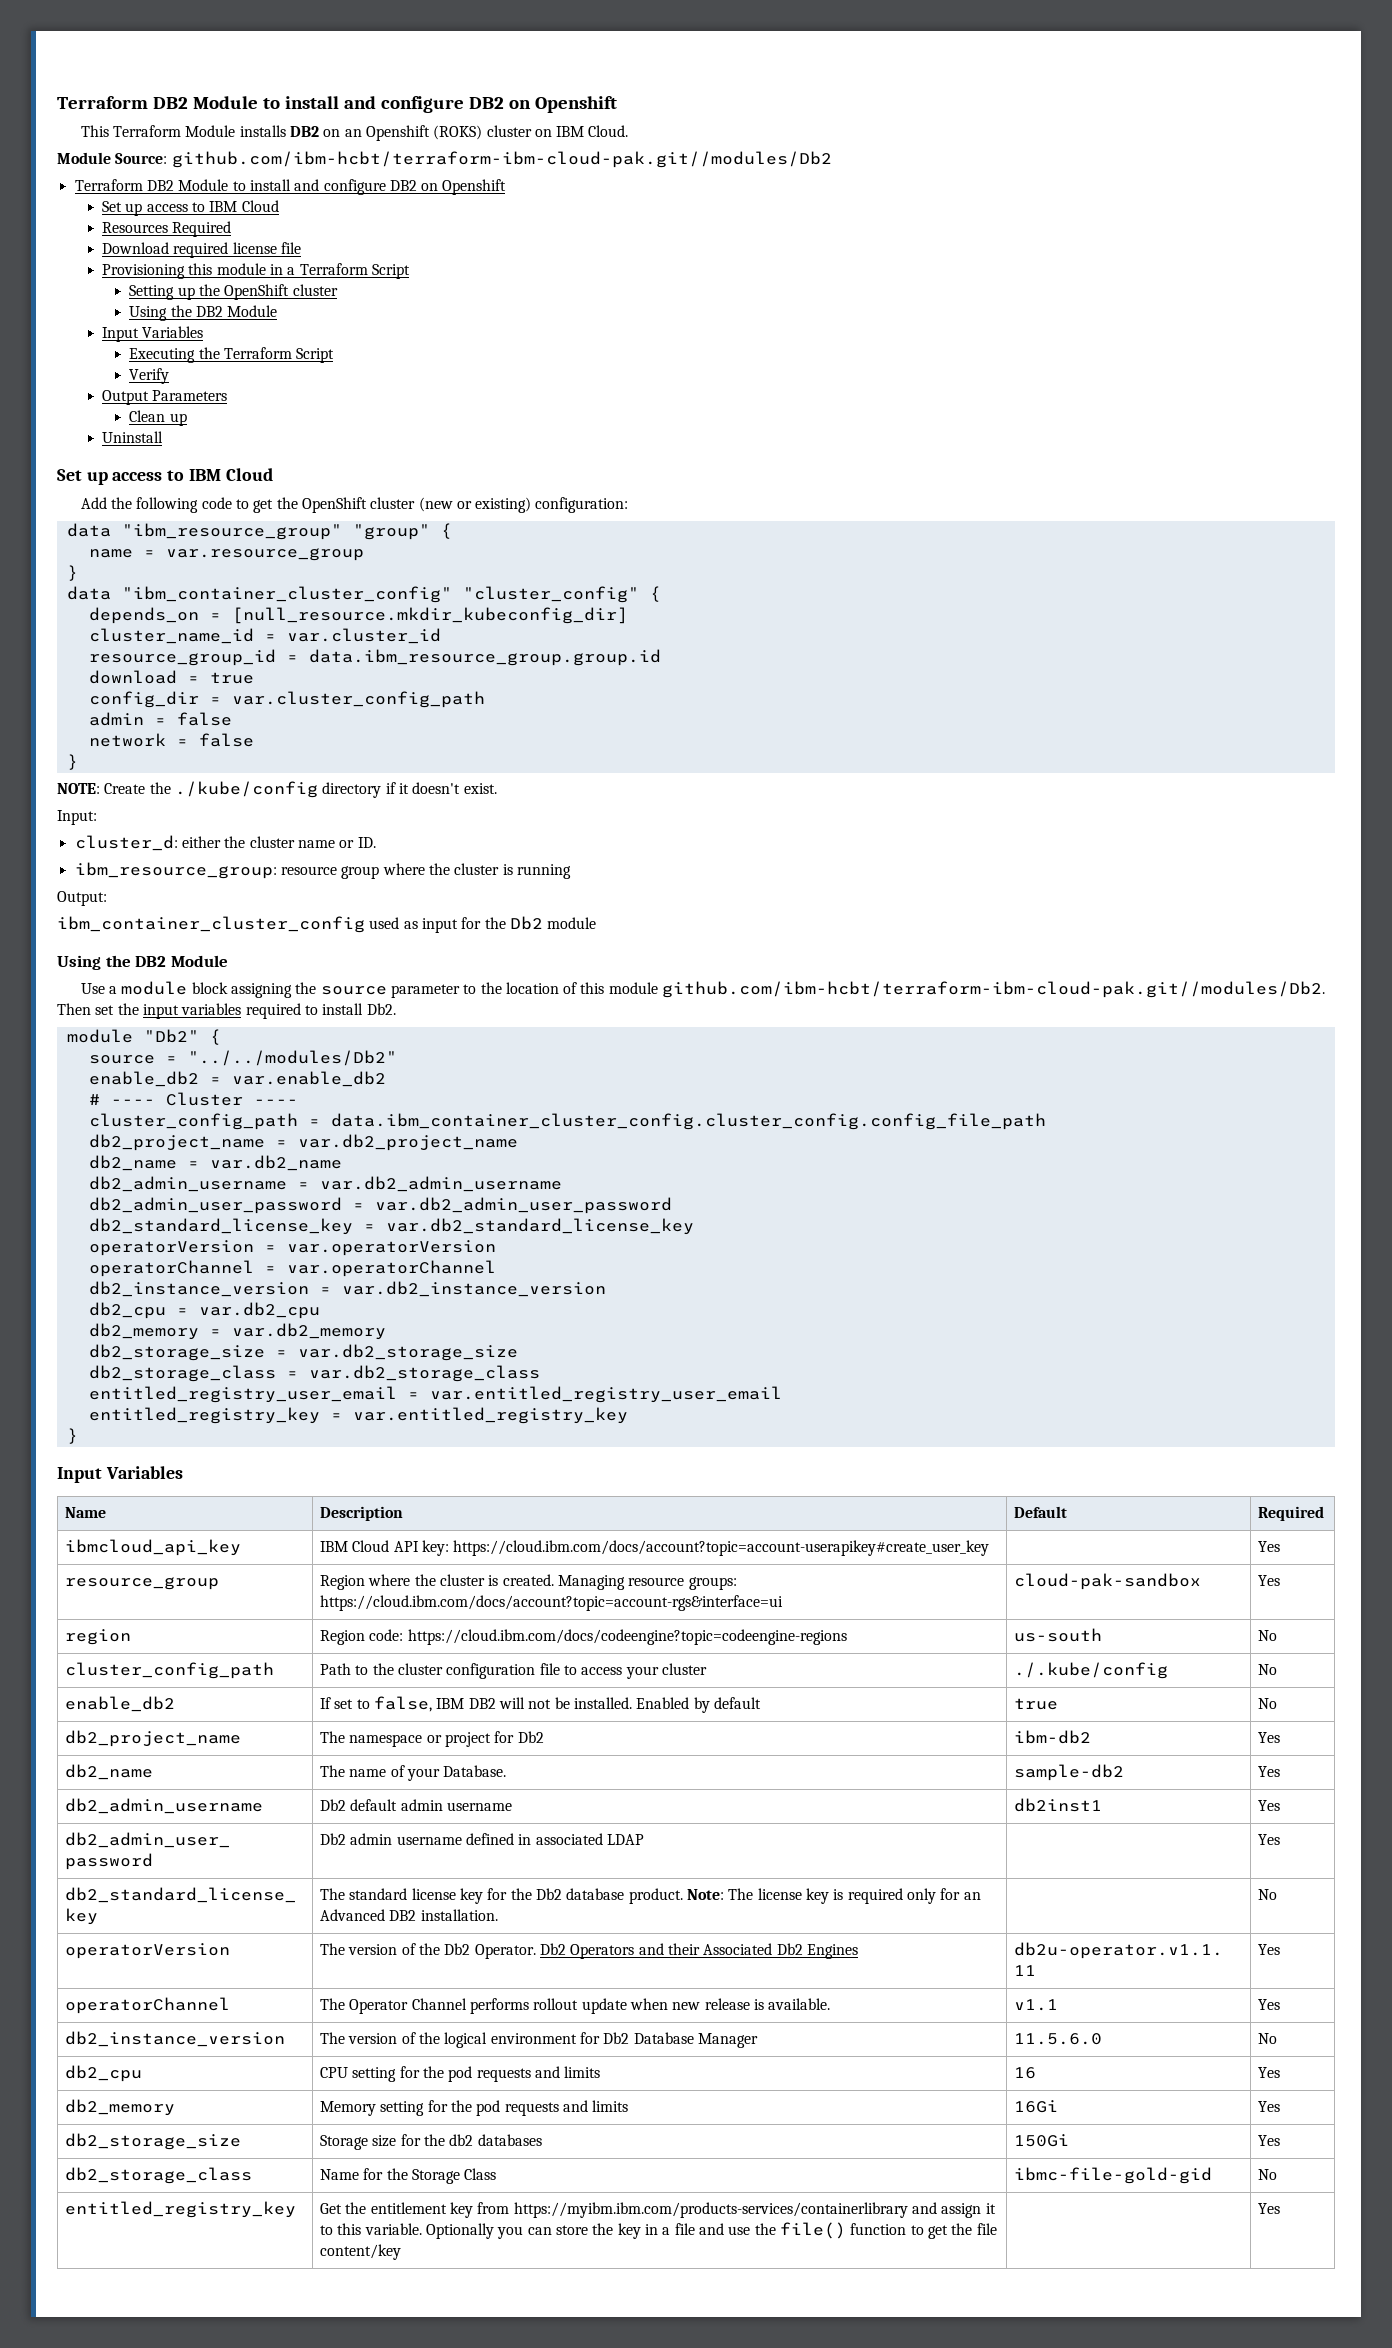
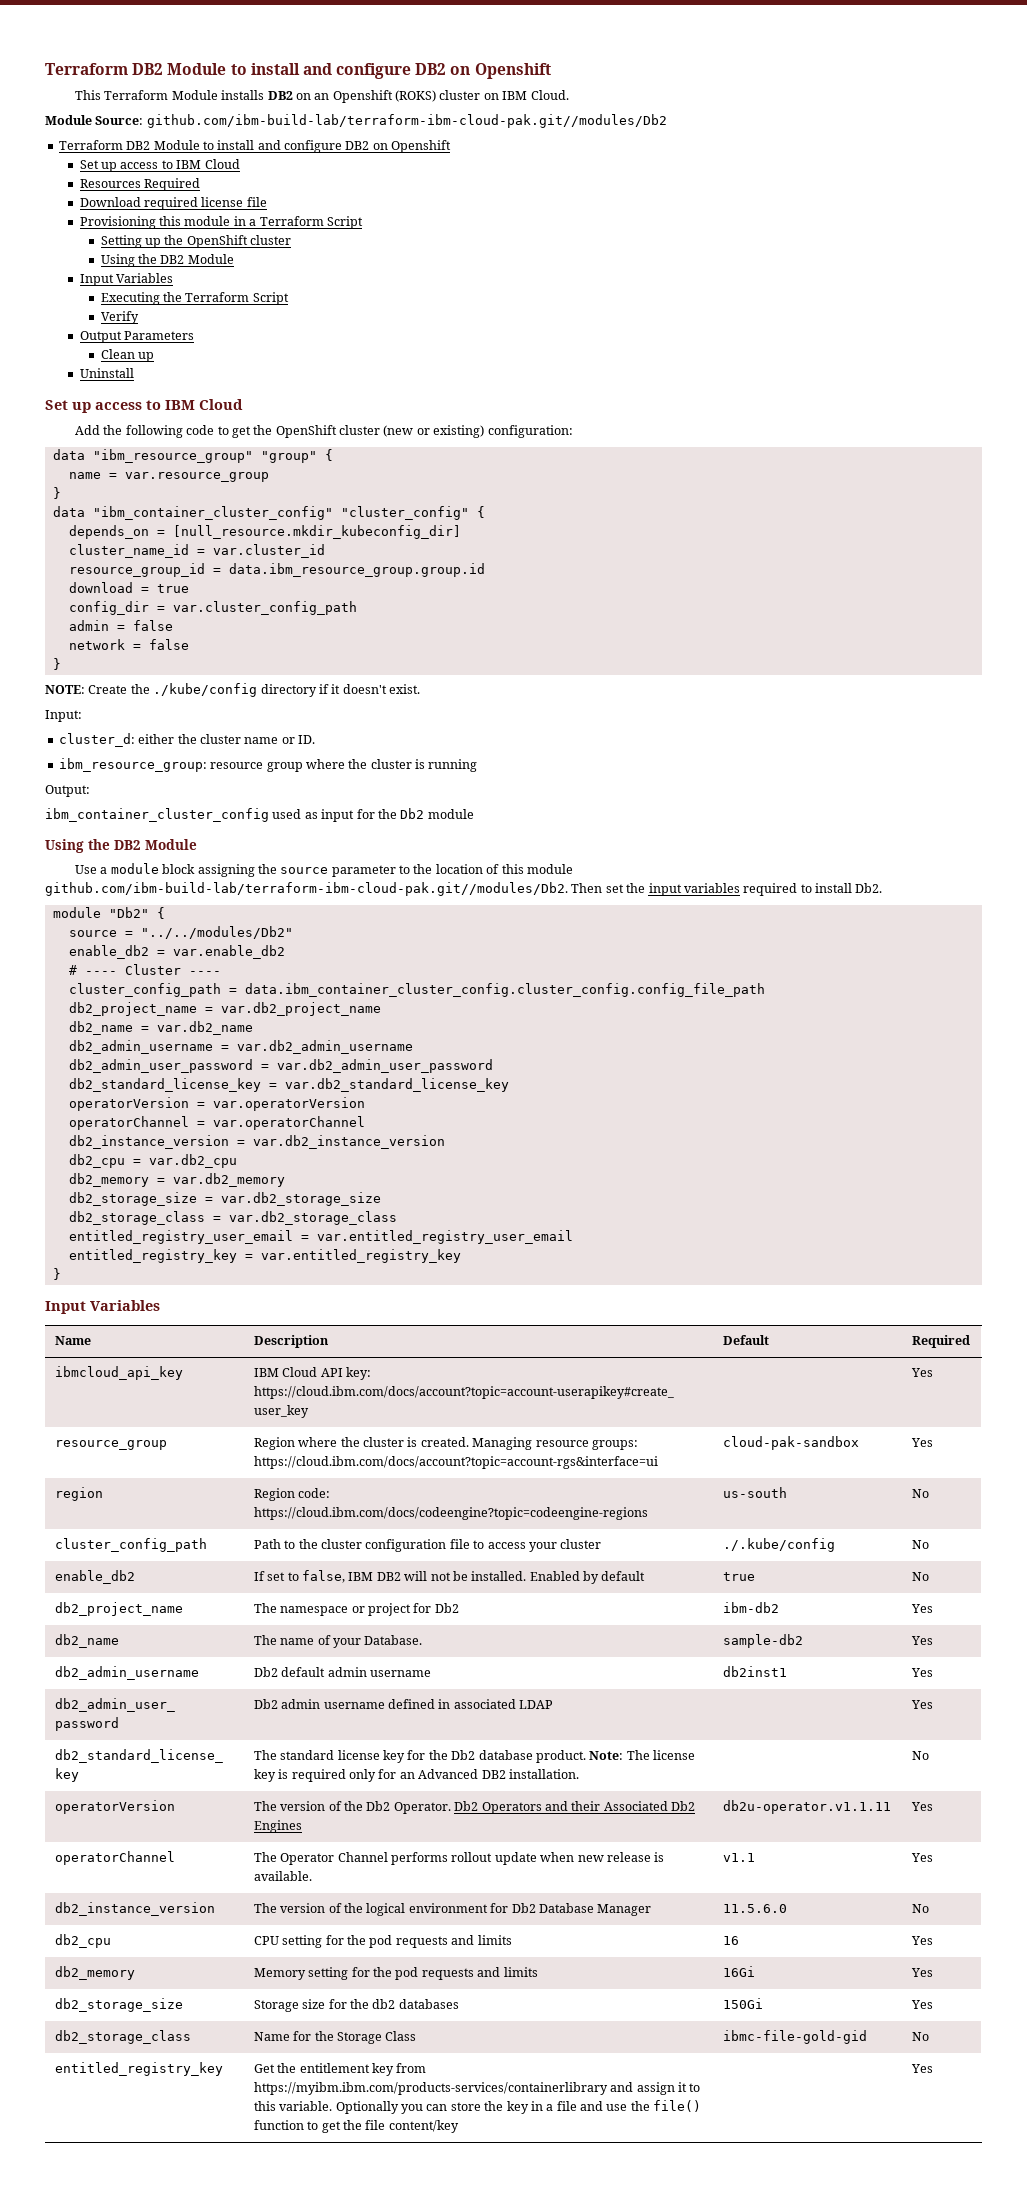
[171,151,832,168] github.com/ibm-hcbt/terraform-ibm-cloud-pak.git//modules/Db2 -> [146,114,667,128] github.com/ibm-build-lab/terraform-ibm-cloud-pak.git//modules/Db2
[662,981,1326,998] github.com/ibm-hcbt/terraform-ibm-cloud-pak.git//modules/Db2. -> [45,882,568,896] github.com/ibm-build-lab/terraform-ibm-cloud-pak.git//modules/Db2.

